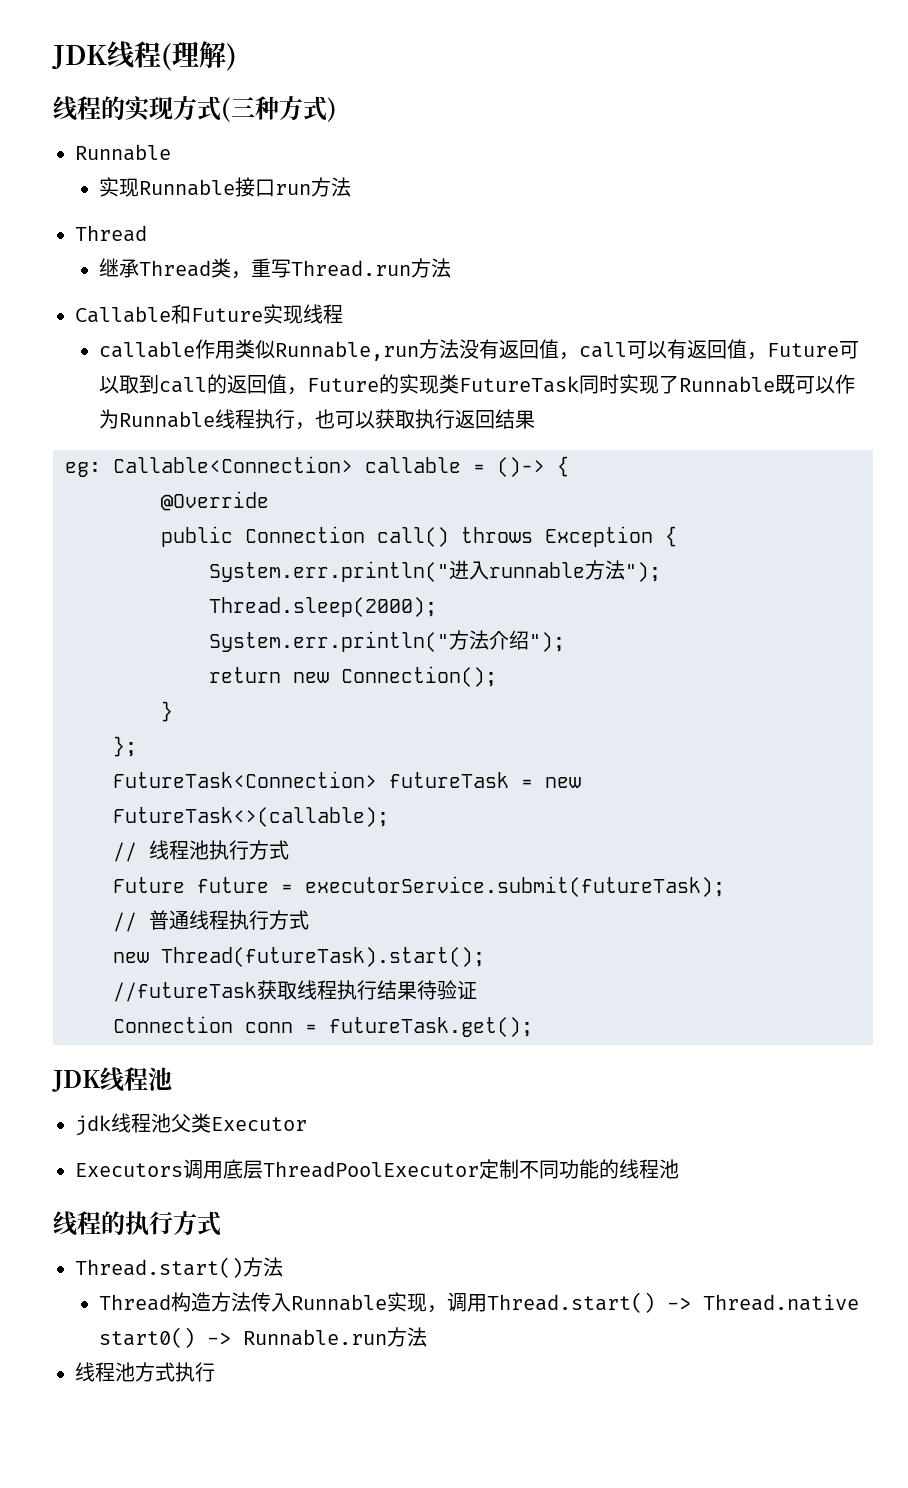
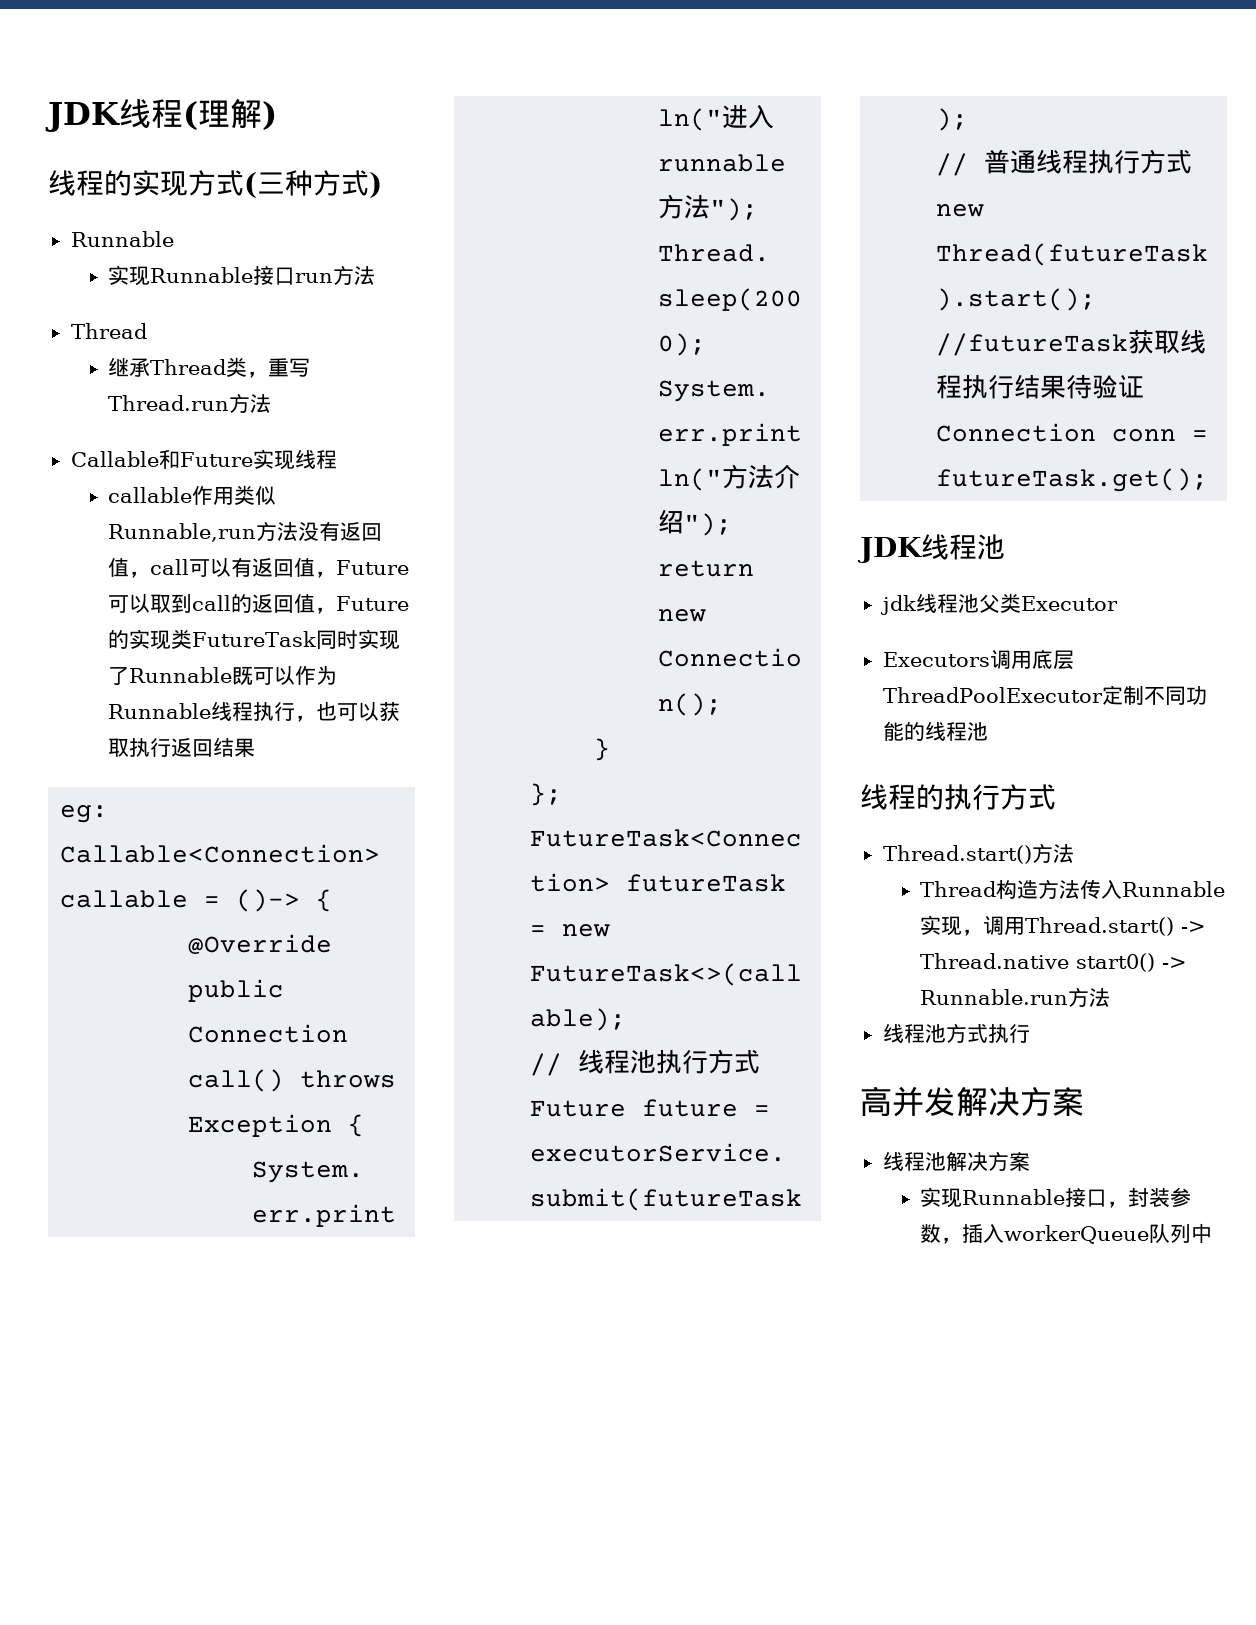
(215, 1372) none -> [860,1086,1084,1117] [882,1151,1030,1171] [920,1187,1192,1208] [920,1223,1213,1244] // 高并发解决方案 // 线程池解决方案 // 实现Runnable接口，封装参数，插入workerQueue队列中

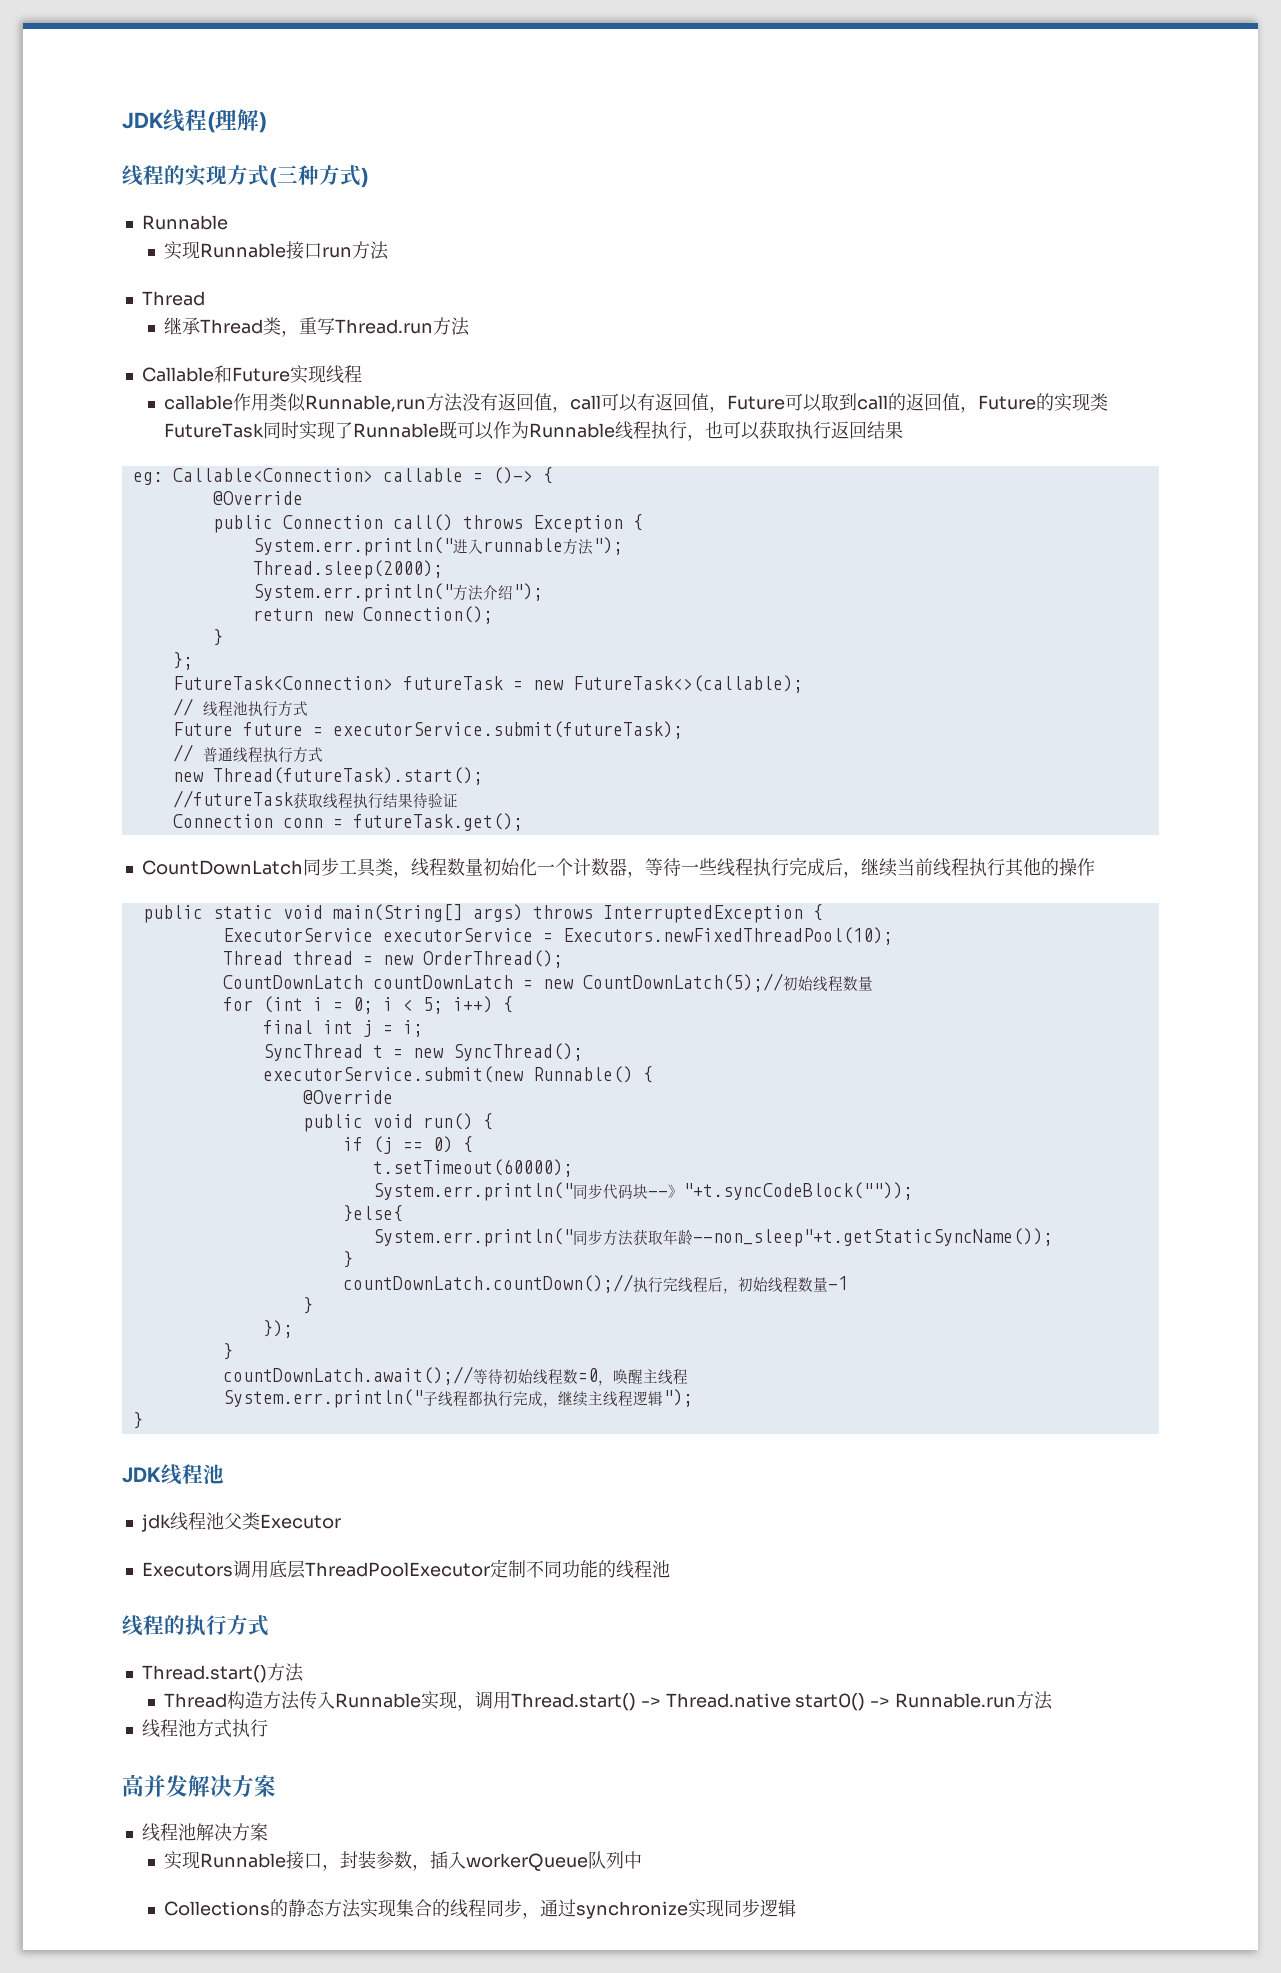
(1209, 480) none -> [141,857,1095,878] [142,904,823,923] [222,927,893,945] [222,950,563,968] [222,973,873,992] [222,996,513,1014] [262,1020,423,1037] [262,1043,583,1061] [262,1066,653,1083] [302,1090,393,1104] [302,1113,493,1132] [342,1136,473,1154] [372,1159,573,1177] [372,1182,913,1201] [342,1205,403,1222] [372,1228,1053,1247] [342,1251,353,1268] [342,1274,848,1294] [302,1297,313,1314] [262,1320,293,1338] [222,1343,233,1360] [222,1366,688,1386] [222,1389,693,1408] [132,1412,143,1429] // CountDownLatch同步工具类，线程数量初始化一个计数器，等待一些线程执行完成后，继续当前线程执行其他的操作 // public static void main(String[] args) throws InterruptedException { // ExecutorService executorService = Executors.newFixedThreadPool(10); // Thread thread = new OrderThread(); // CountDownLatch countDownLatch = new CountDownLatch(5);//初始线程数量 // for (int i = 0; i < 5; i++) { // final int j = i; // SyncThread t = new SyncThread(); // executorService.submit(new Runnable() { // @Override // public void run() { // if (j == 0) { // t.setTimeout(60000); // System.err.println("同步代码块--》"+t.syncCodeBlock("")); // }else{ // System.err.println("同步方法获取年龄--non_sleep"+t.getStaticSyncName()); // } // countDownLatch.countDown();//执行完线程后，初始线程数量-1 // } // }); // } // countDownLatch.await();//等待初始线程数=0，唤醒主线程 // System.err.println("子线程都执行完成，继续主线程逻辑"); // }
(1213, 1233) none -> [163,1899,796,1919] // Collections的静态方法实现集合的线程同步，通过synchronize实现同步逻辑

